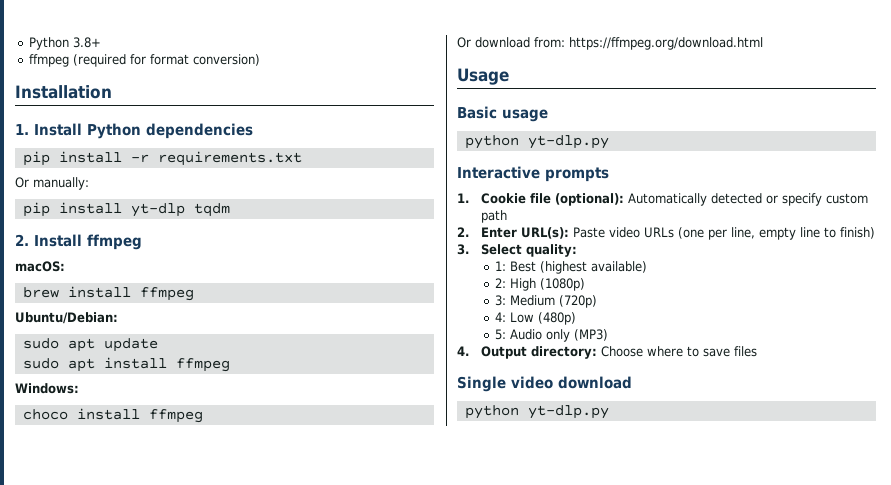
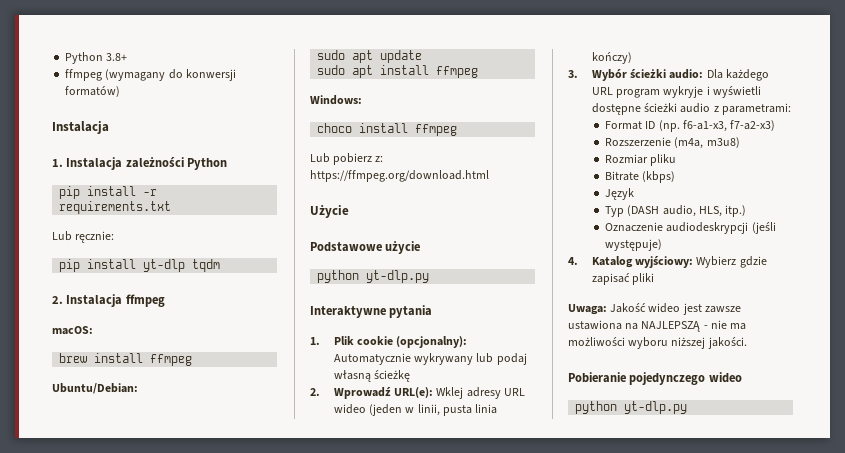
[72,54,260,67] [15,85,112,99] [15,123,253,139] (required for format conversion) // Installation // 1. Install Python dependencies -> [105,69,236,81] [65,86,121,97] [52,121,109,134] [52,157,228,170] (wymagany do konwersji formatów) // Instalacja // 1. Instalacja zależności Python
[15,177,89,190] Or manually: -> [52,231,115,243] Lub ręcznie:
[34,234,82,247] Install -> [66,294,123,307] Instalacja
[457,37,763,50] [457,68,509,85] [457,106,548,122] Or download from: https://ffmpeg.org/download.html // Usage // Basic usage -> [310,153,384,165] [310,170,489,182] [310,205,349,218] [310,241,421,254] Lub pobierz z: https://ffmpeg.org/download.html // Użycie // Podstawowe użycie
[457,166,609,182] [457,193,869,206] [481,210,508,223] [457,227,876,240] [457,244,578,257] [495,261,648,274] [495,278,586,291] [495,295,598,308] [495,312,577,325] [495,329,609,342] [457,346,758,359] [457,376,632,392] Interactive prompts // 1. Cookie file (optional): Automatically detected or specify custom path // 2. Enter URL(s): Paste video URLs (one per line, empty line to finish) // 3. Select quality: // 1: Best (highest available) // 2: High (1080p) // 3: Medium (720p) // 4: Low (480p) // 5: Audio only (MP3) // 4. Output directory: Choose where to save files // Single video download -> [310,305,433,318] [310,336,468,348] [333,353,527,365] [333,370,411,382] [310,387,525,399] [333,404,498,416] [591,52,632,64] [568,69,769,81] [591,86,761,98] [591,103,791,115] [605,120,776,132] [605,137,740,149] [605,154,677,166] [605,171,676,183] [605,188,635,200] [605,205,747,217] [605,222,776,234] [605,239,663,251] [568,256,767,268] [591,273,655,285] [568,303,741,315] [568,320,747,332] [568,337,747,349] [568,372,742,385] Interaktywne pytania // 1. Plik cookie (opcjonalny): Automatycznie wykrywany lub podaj własną ścieżkę // 2. Wprowadź URL(e): Wklej adresy URL wideo (jeden w linii, pusta linia kończy) // 3. Wybór ścieżki audio: Dla każdego URL program wykryje i wyświetli dostępne ścieżki audio z parametrami: // Format ID (np. f6-a1-x3, f7-a2-x3) // Rozszerzenie (m4a, m3u8) // Rozmiar pliku // Bitrate (kbps) // Język // Typ (DASH audio, HLS, itp.) // Oznaczenie audiodeskrypcji (jeśli występuje) // 4. Katalog wyjściowy: Wybierz gdzie zapisać pliki // Uwaga: Jakość wideo jest zawsze ustawiona na NAJLEPSZĄ - nie ma możliwości wyboru niższej jakości. // Pobieranie pojedynczego wideo

